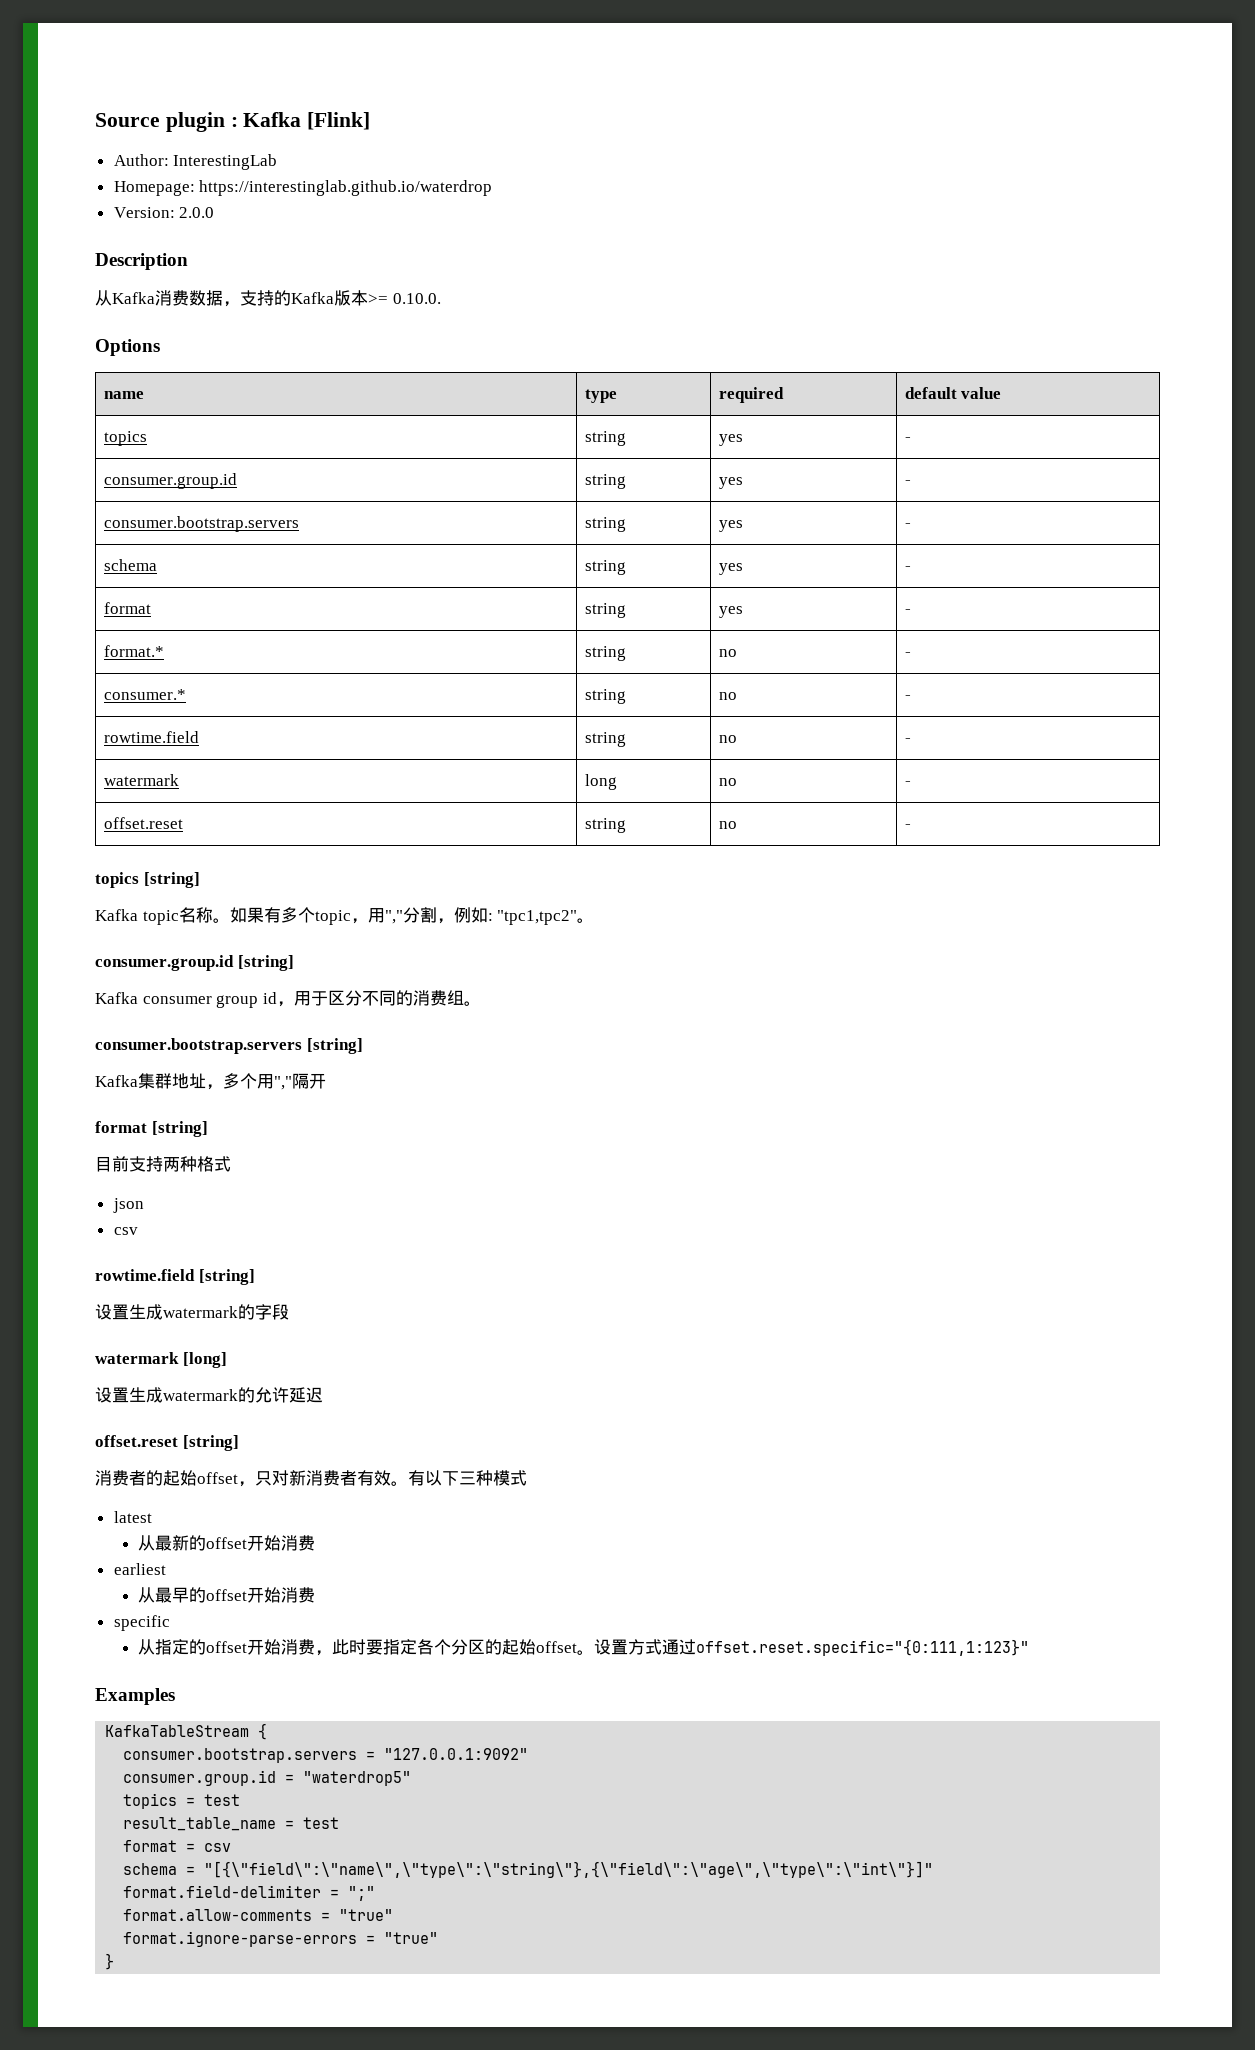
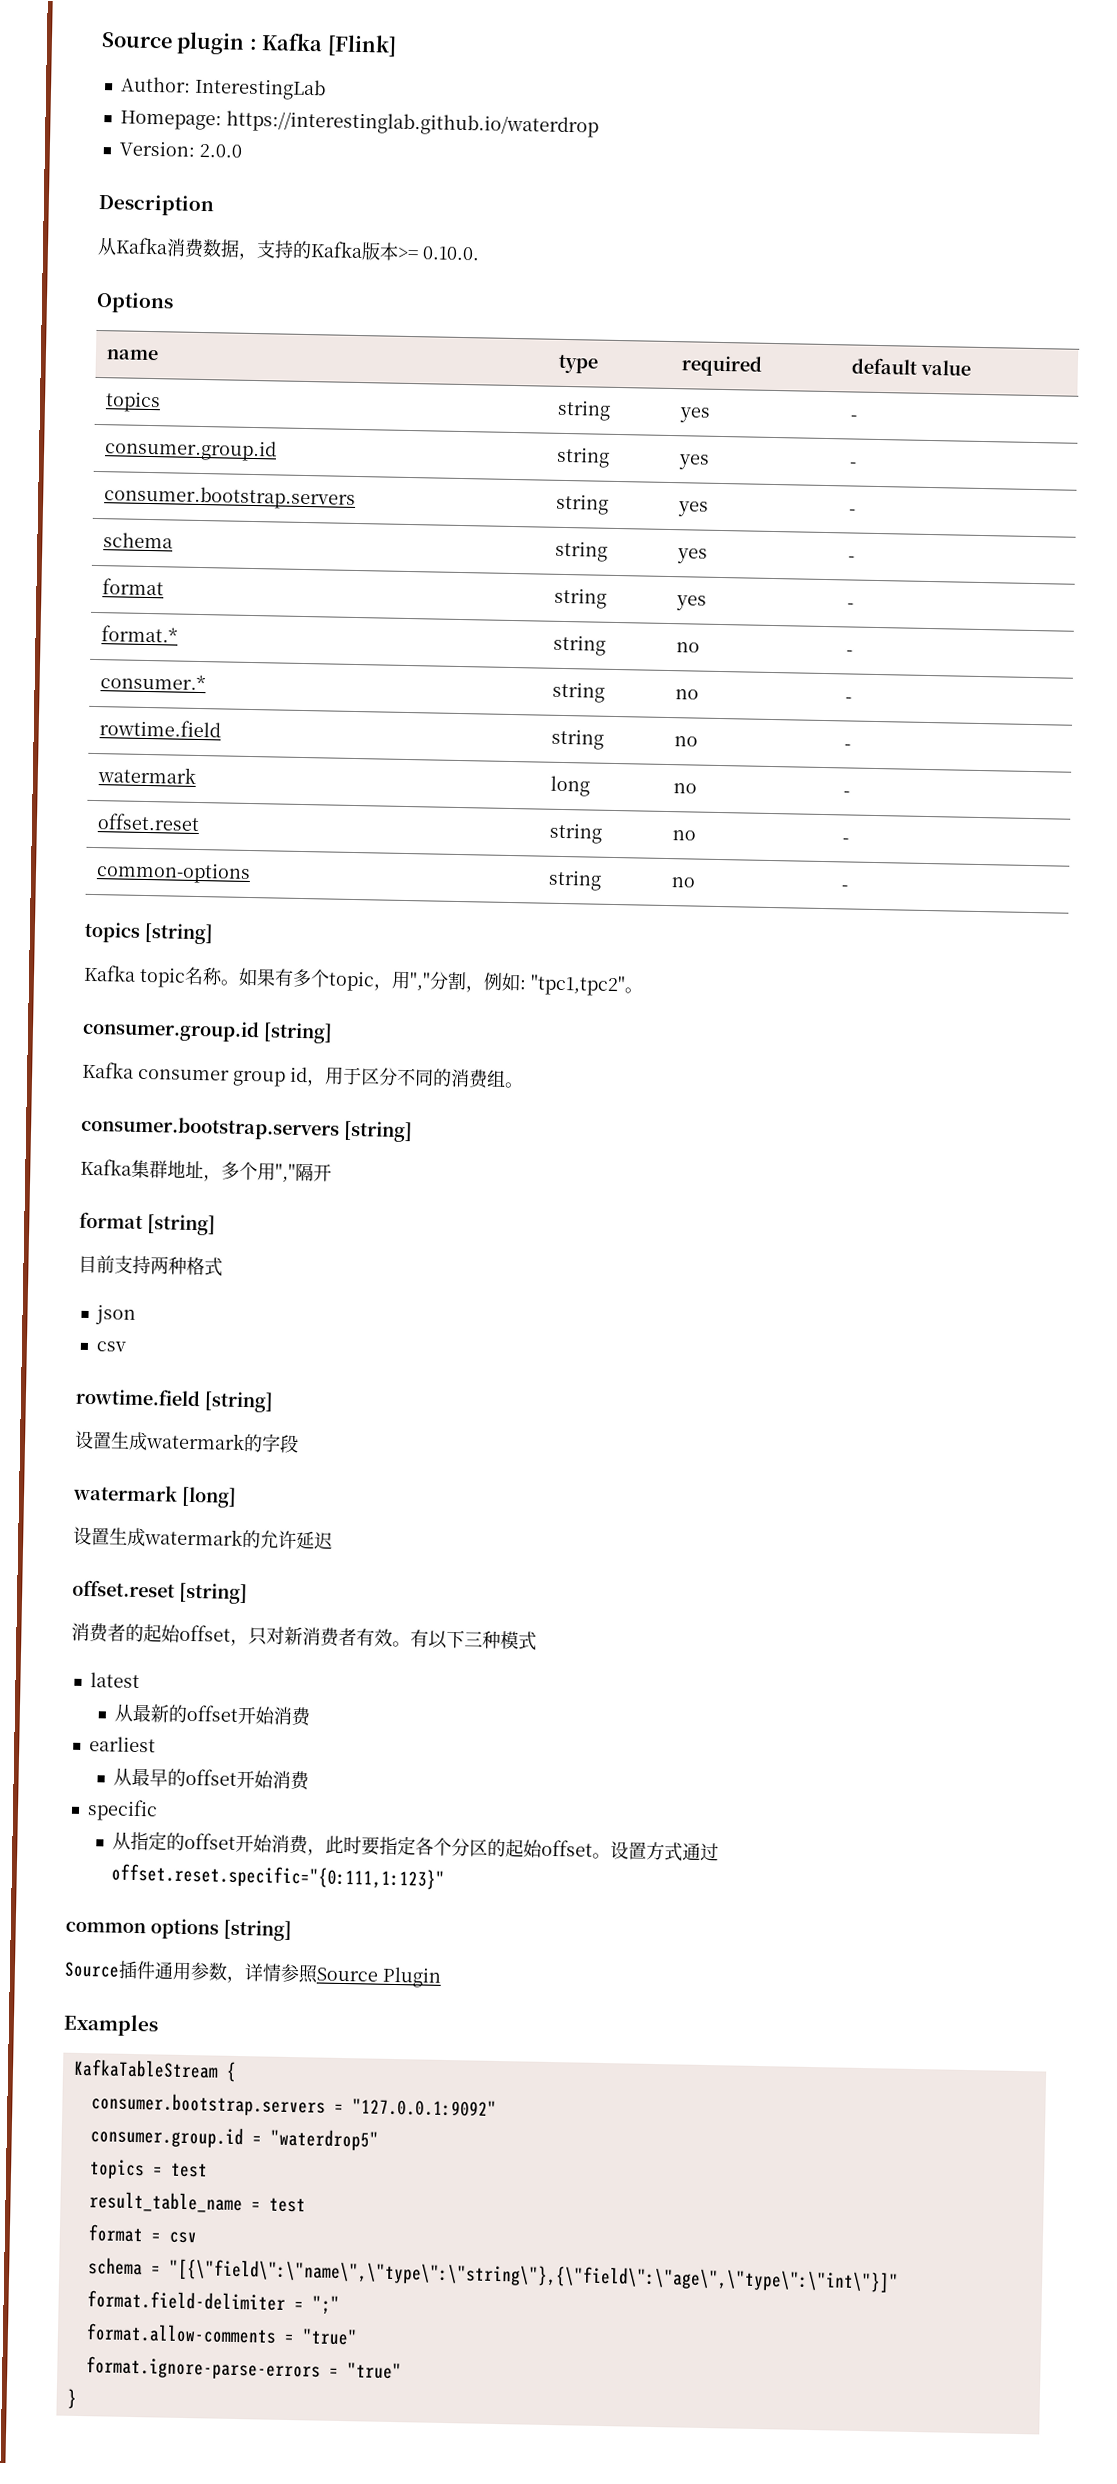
(911, 826) none -> [95,861,251,885] [547,869,602,891] [670,877,696,888] [840,885,848,891] // common-options | string | no | -
(1030, 1647) none -> [65,1918,292,1942] [64,1960,442,1988] // common options [string] // Source插件通用参数，详情参照Source Plugin

